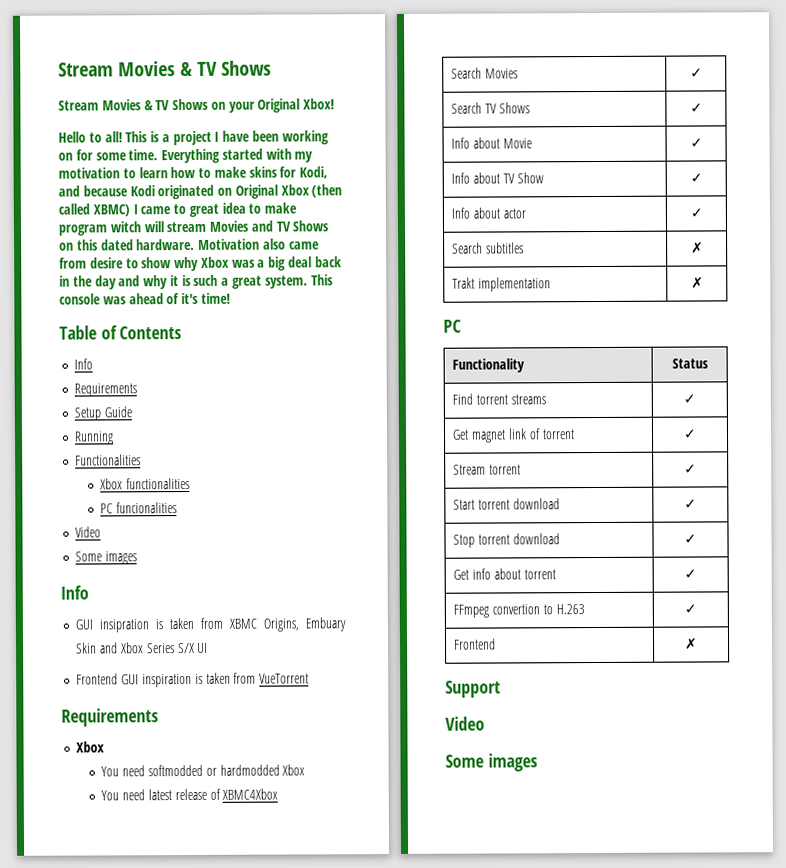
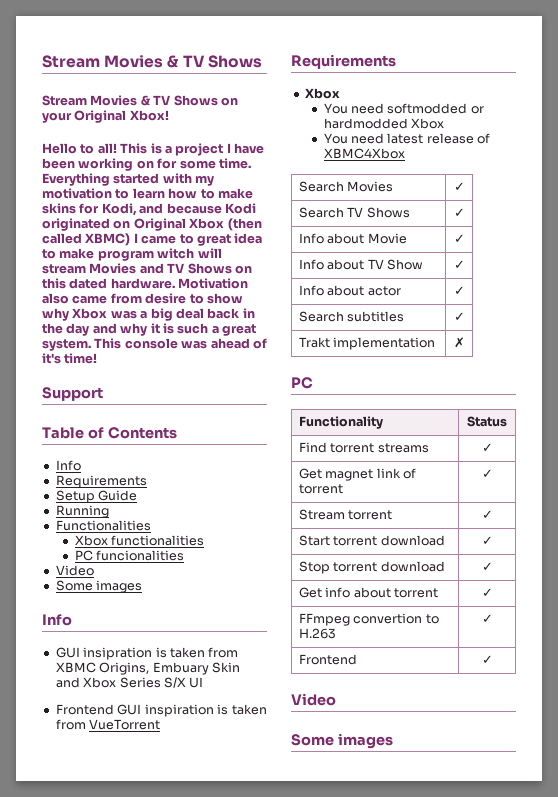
(231, 298) none -> [42,387,103,401] // Support
[690,241,704,254] ✗ -> [453,312,465,321] ✓
[684,637,698,650] [445,680,501,698] ✗ // Support -> [481,655,493,664] ✓

